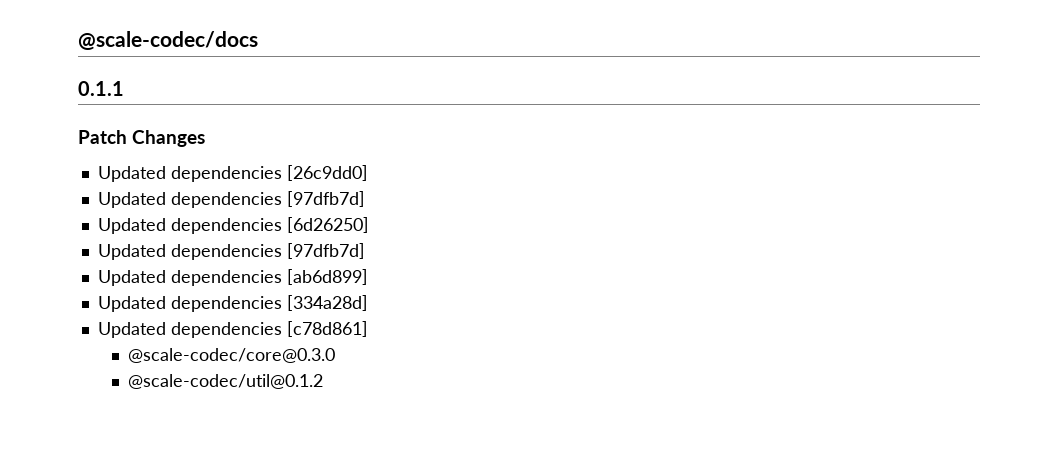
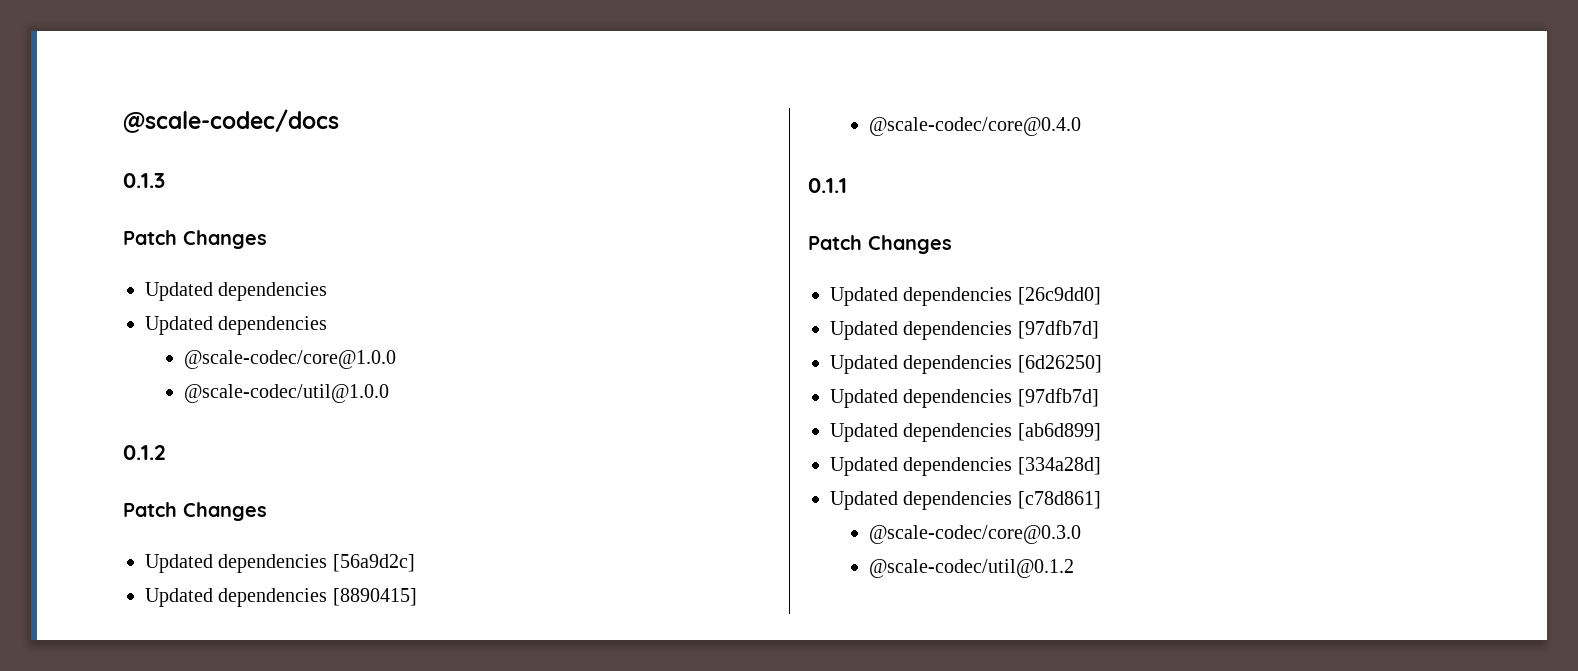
(258, 40) none -> [123,173,165,188] [123,230,267,249] [145,282,328,301] [145,316,328,335] [183,350,396,369] [183,384,389,403] [123,445,166,460] [123,502,267,521] [145,554,415,573] [145,588,417,607] [868,117,1081,136] // 0.1.3 // Patch Changes // Updated dependencies // Updated dependencies // @scale-codec/core@1.0.0 // @scale-codec/util@1.0.0 // 0.1.2 // Patch Changes // Updated dependencies [56a9d2c] // Updated dependencies [8890415] // @scale-codec/core@0.4.0

